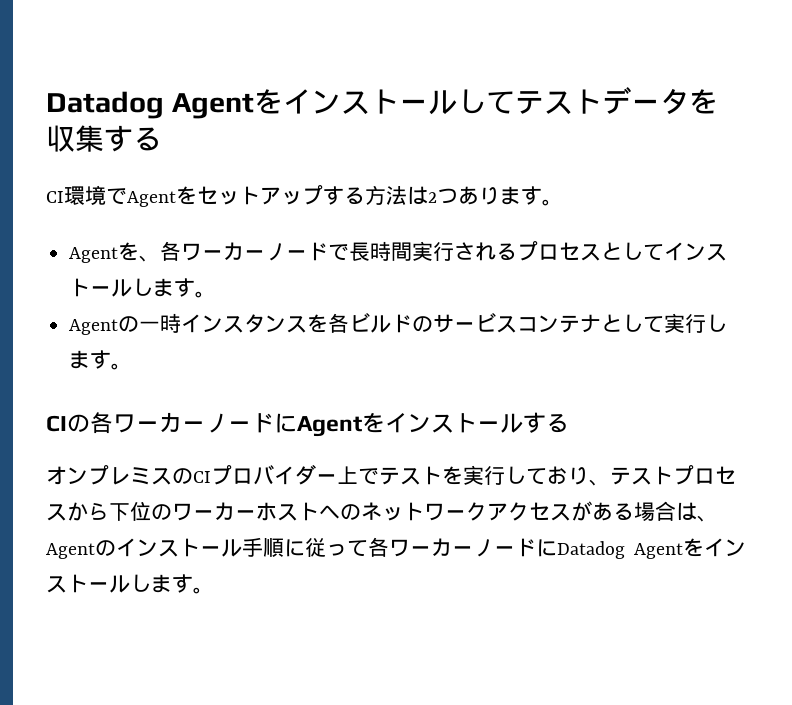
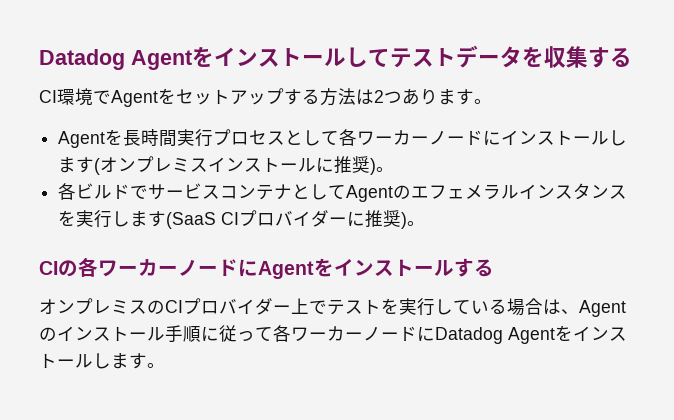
[139,241,728,262] [69,278,217,298] [69,313,329,335] 、各ワーカーノードで長時間実行されるプロセスとしてインストールします。 // Agentの一時インスタンスを -> [123,129,628,147] [58,156,395,175] 長時間実行プロセスとして各ワーカーノードにインストールします(オンプレミスインストールに推奨)。 //
[412,316,434,332] の -> [130,185,149,199] で
[664,313,728,333] [69,350,112,369] 実行します -> [346,183,628,202] [58,210,408,229] Agentのエフェメラルインスタンスを実行します(SaaS CIプロバイダーに推奨)
[547,465,736,486] [46,501,613,521] おり、テストプロセスから下位のワーカーホストへのネットワークアクセスがあ -> [471,300,489,314] い

